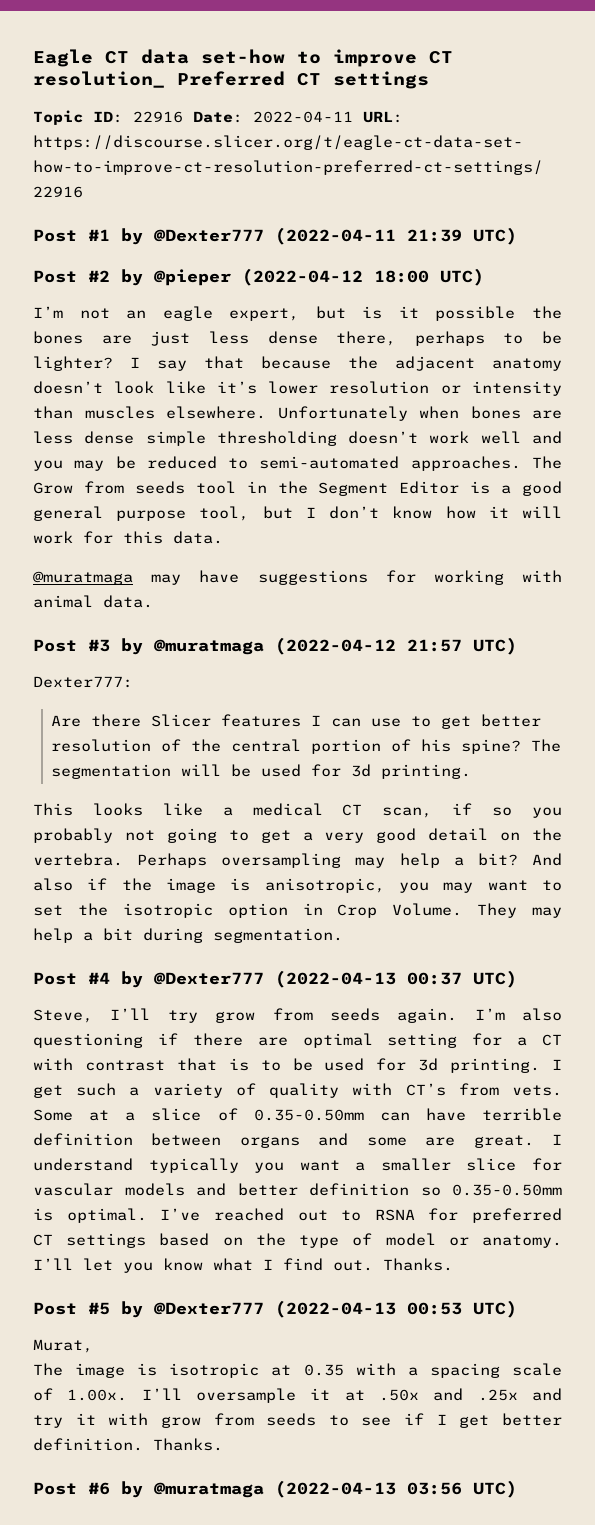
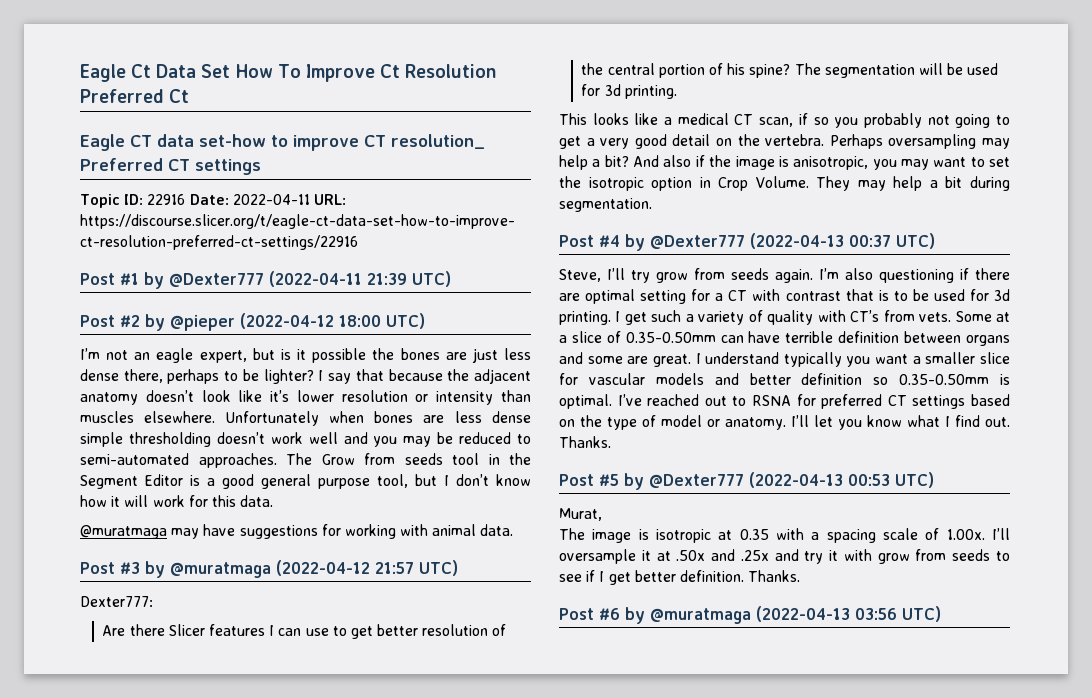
[33,49,93,67] Eagle -> [80,64,497,82] [80,89,190,103] [80,134,125,151] Eagle Ct Data Set How To Improve Ct Resolution Preferred Ct // Eagle

